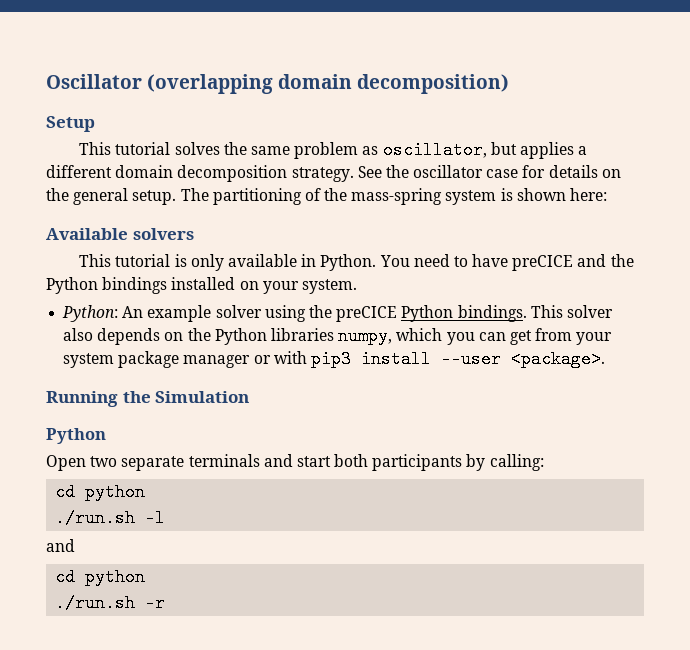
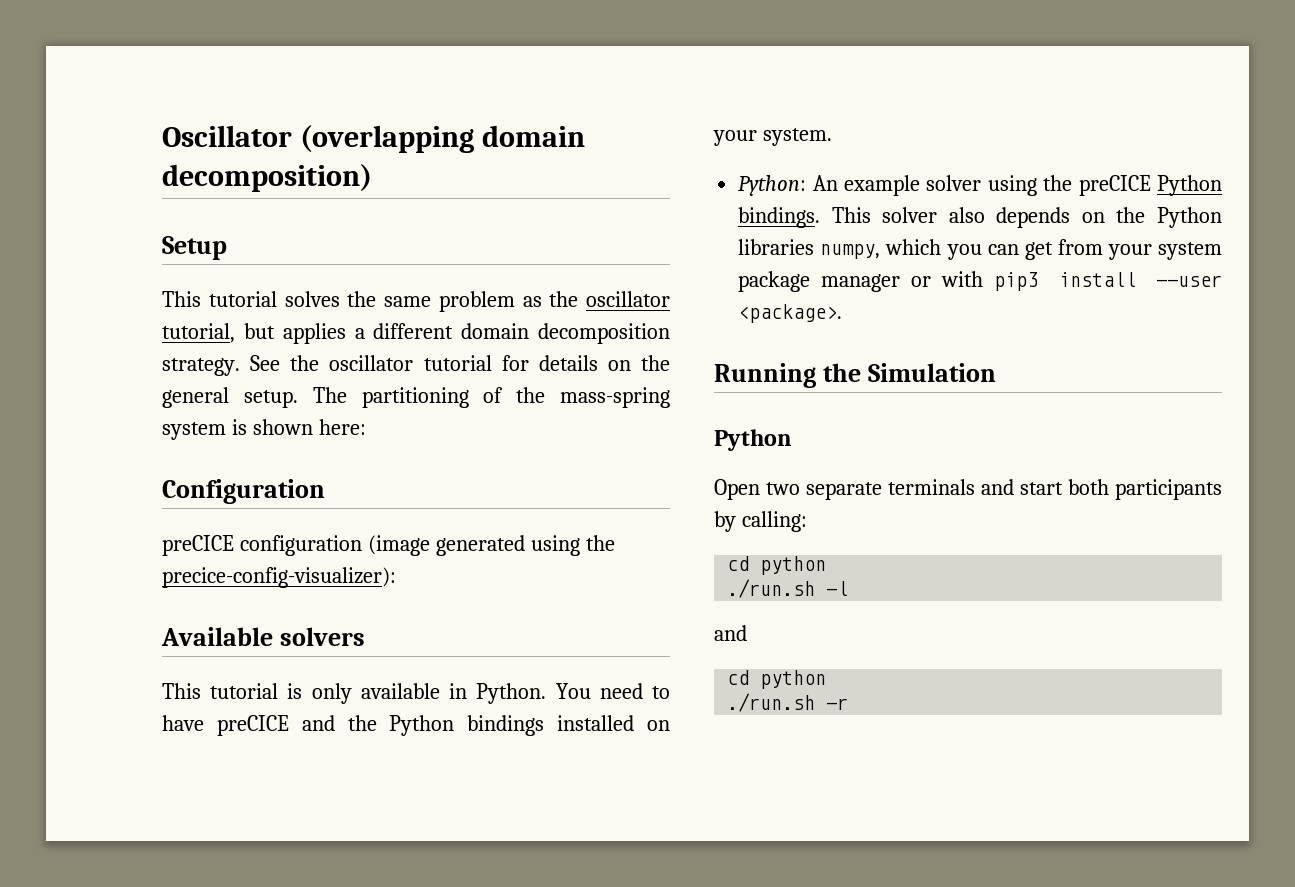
[382,141,487,159] oscillator, -> [549,291,670,307] [162,323,235,343] the oscillator tutorial,
[486,169,519,178] case -> [423,355,492,371] tutorial
(608, 194) none -> [162,479,325,504] [162,535,615,556] [162,567,396,588] // Configuration // preCICE configuration (image generated using the precice-config-visualizer):

